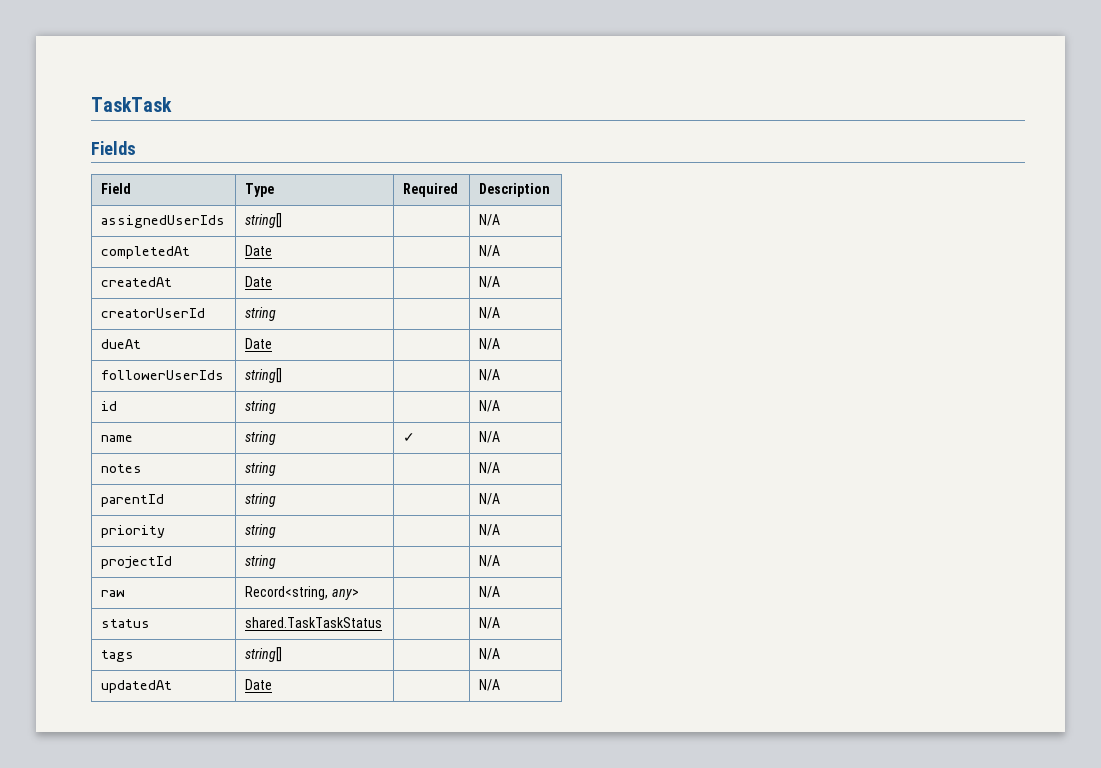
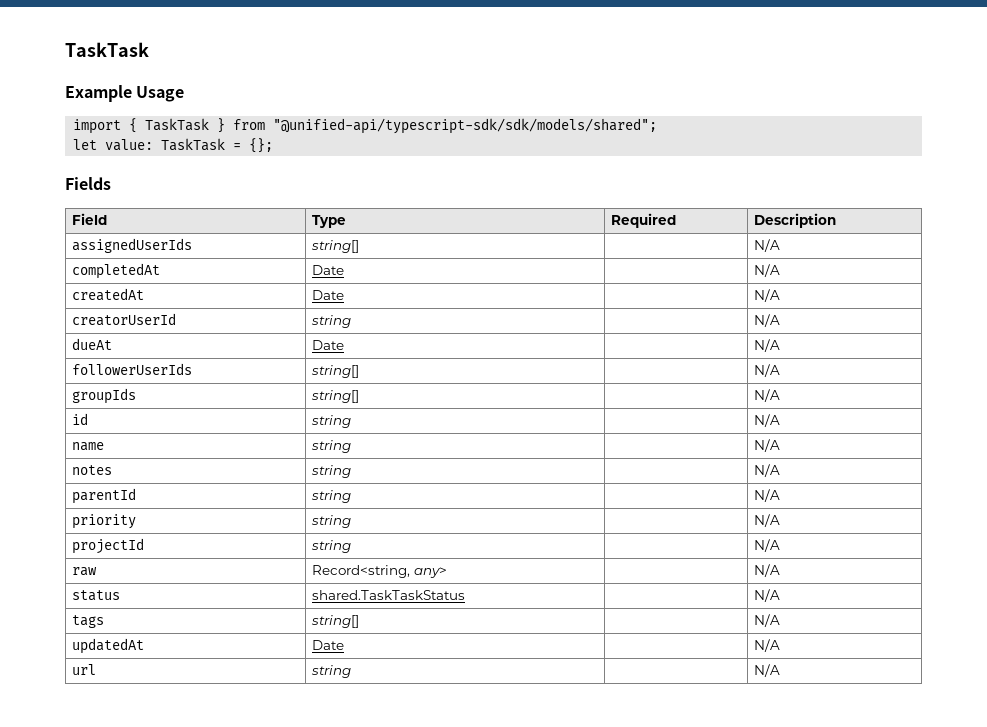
[91,97,172,112] TaskTask -> [65,42,149,57] [65,85,185,102] [73,118,658,134] [73,138,274,153] TaskTask // Example Usage // import { TaskTask } from "@unified-api/typescript-sdk/sdk/models/shared"; // let value: TaskTask = {};
(500, 375) none -> [72,388,137,404] [311,390,360,403] [754,389,781,402] // groupIds | string[] | | N/A
[402,433,415,442] ✓ -> (352, 446) none
(500, 685) none -> [72,664,97,675] [311,665,352,678] [754,664,781,677] // url | string | | N/A

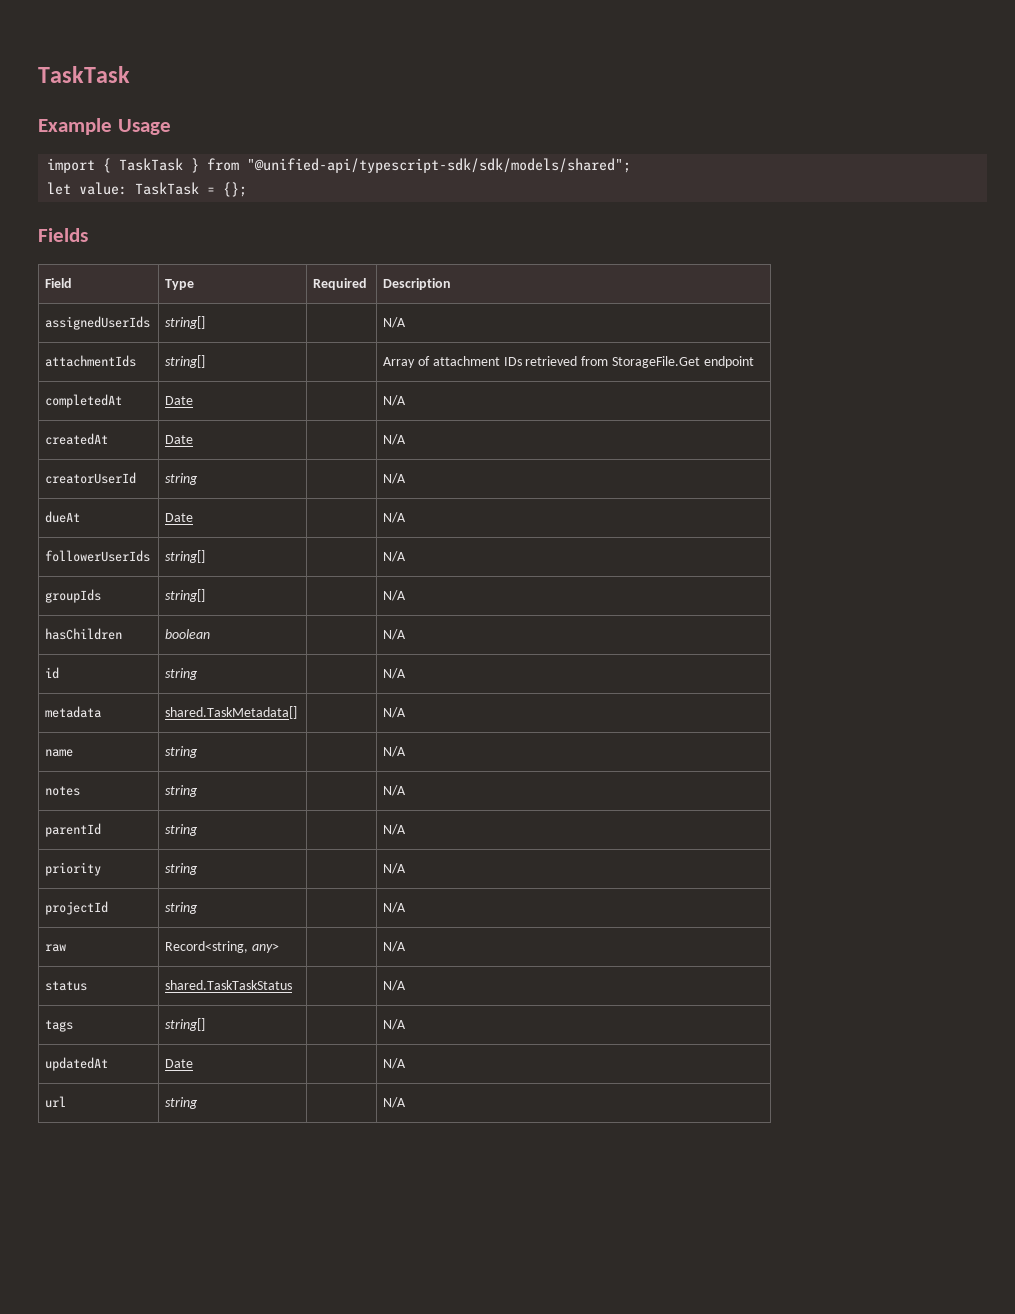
(781, 245) none -> [45,355,137,367] [165,355,206,368] [383,356,754,368] // attachmentIds | string[] | | Array of attachment IDs retrieved from StorageFile.Get endpoint
(781, 395) none -> [45,628,123,640] [165,629,211,639] [383,629,407,640] // hasChildren | boolean | | N/A
(781, 420) none -> [45,706,102,718] [165,706,298,719] [383,707,407,718] // metadata | shared.TaskMetadata[] | | N/A

